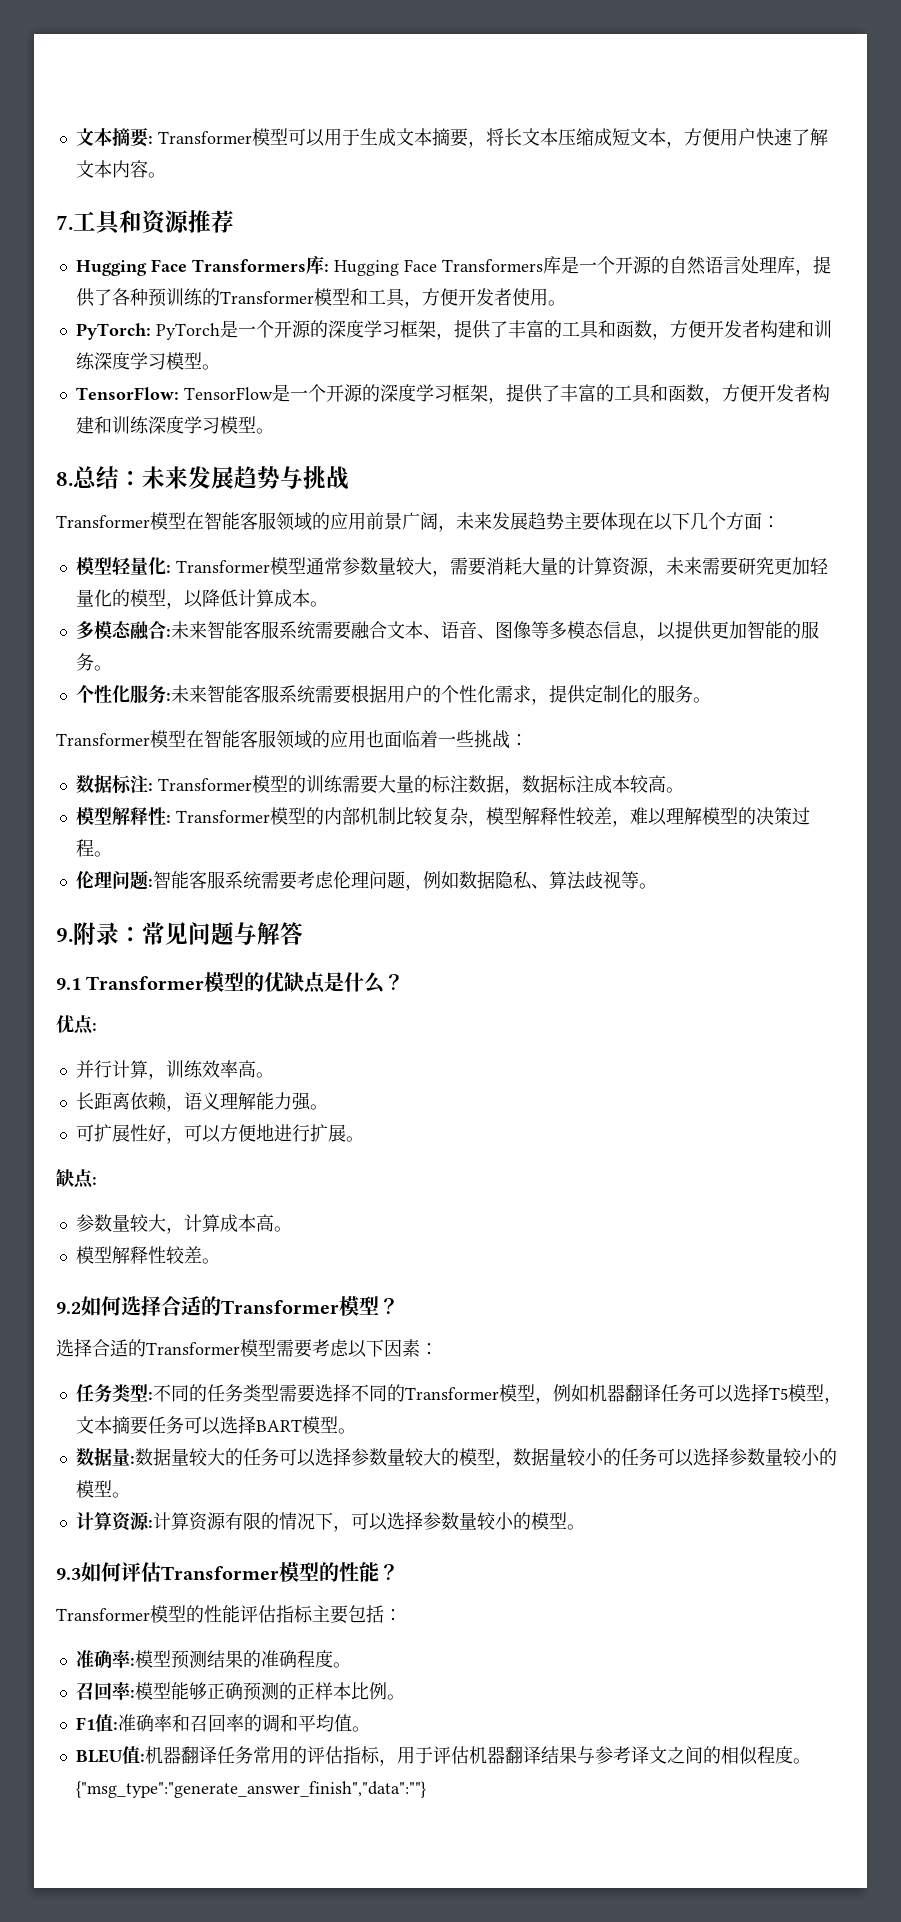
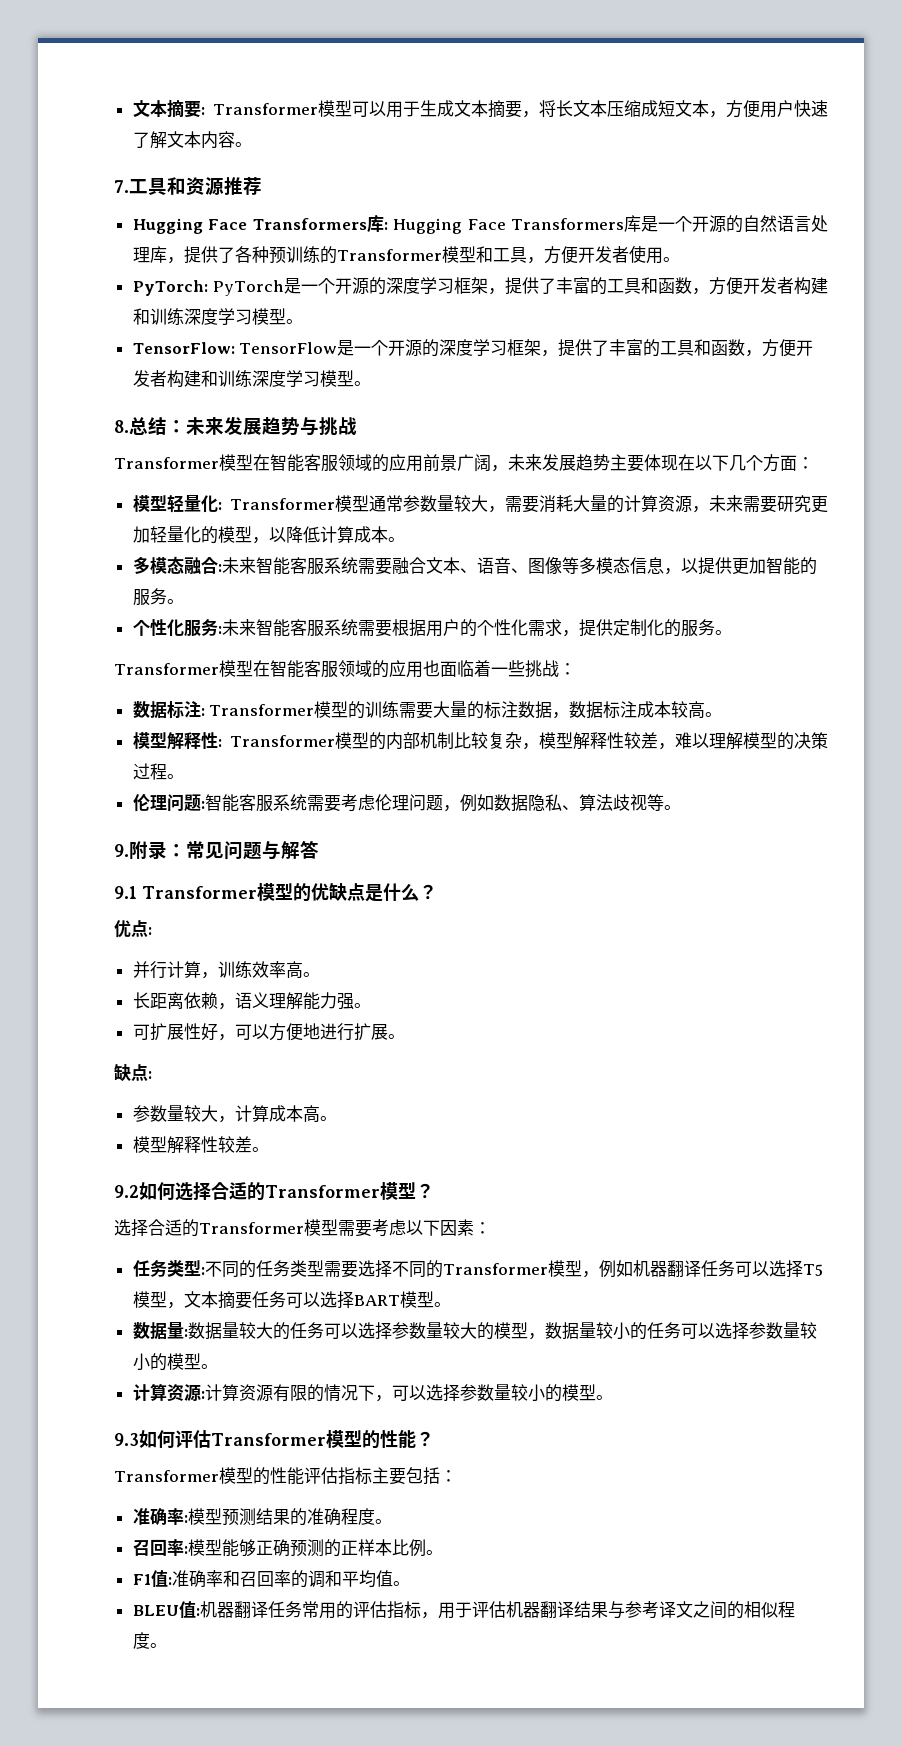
[75,1781,426,1798] {"msg_type":"generate_answer_finish","data":""} -> (167, 1645) none

